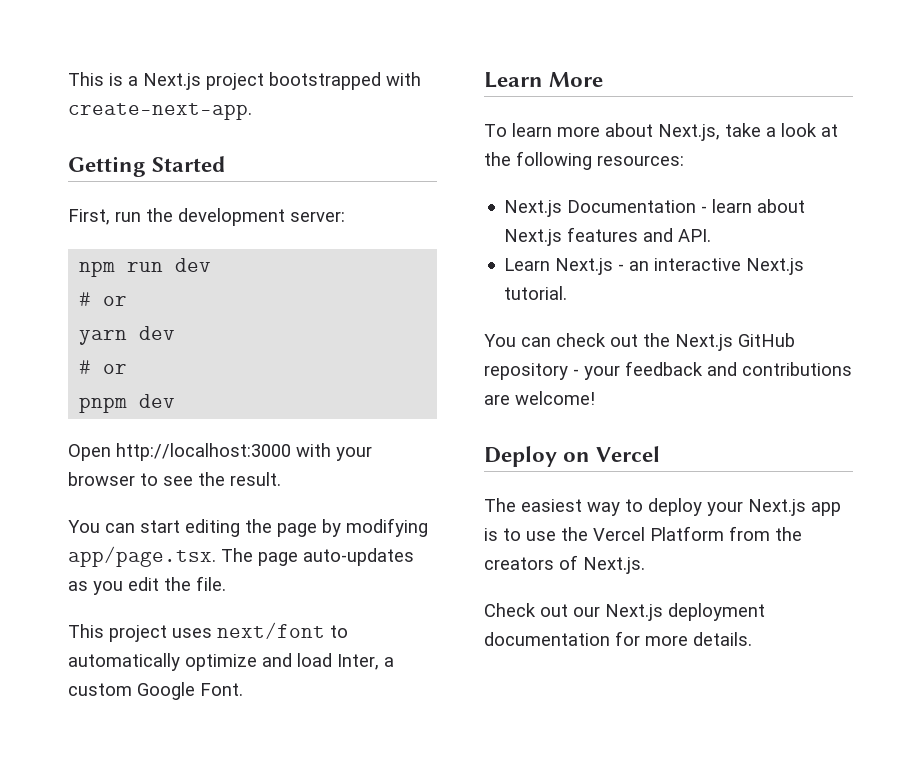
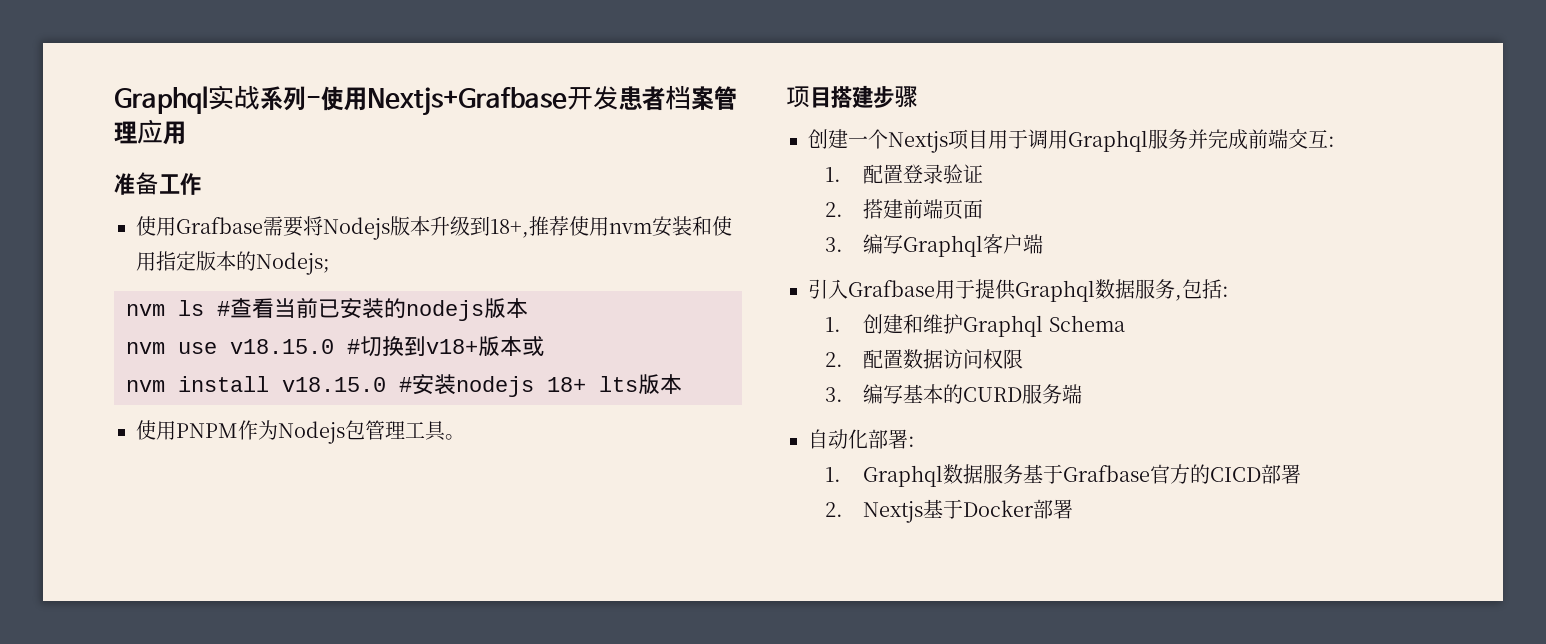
[68,72,421,90] [68,103,252,120] [68,156,226,177] [68,208,345,226] [79,258,212,277] [79,292,128,306] [79,326,176,345] [79,360,128,374] [79,394,176,413] [68,443,372,461] [68,472,281,486] [68,518,428,537] [68,546,414,567] [68,576,226,595] [68,622,348,642] [68,653,394,671] [68,682,243,700] [484,72,604,88] [484,123,838,141] [484,151,684,170] [504,199,806,217] [504,227,712,246] [504,258,805,275] [504,286,568,300] [484,333,795,351] [484,361,852,380] [484,391,595,405] [484,446,661,467] [484,498,841,516] [484,526,802,541] [484,555,645,574] [484,603,765,621] [484,631,752,646] This is a Next.js project bootstrapped with create-next-app. // Getting Started // First, run the development server: // npm run dev // # or // yarn dev // # or // pnpm dev // Open http://localhost:3000 with your browser to see the result. // You can start editing the page by modifying app/page.tsx. The page auto-updates as you edit the file. // This project uses next/font to automatically optimize and load Inter, a custom Google Font. // Learn More // To learn more about Next.js, take a look at the following resources: // Next.js Documentation - learn about Next.js features and API. // Learn Next.js - an interactive Next.js tutorial. // You can check out the Next.js GitHub repository - your feedback and contributions are welcome! // Deploy on Vercel // The easiest way to deploy your Next.js app is to use the Vercel Platform from the creators of Next.js. // Check out our Next.js deployment documentation for more details. -> [114,85,737,116] [114,119,186,145] [114,172,201,195] [136,216,732,240] [136,251,330,275] [126,297,528,321] [126,336,544,357] [126,374,682,397] [136,420,465,444] [786,85,918,108] [808,129,1335,153] [824,164,984,184] [824,199,984,219] [824,234,1044,257] [808,279,1229,302] [824,314,1125,337] [824,349,1024,369] [824,384,1083,404] [808,429,915,449] [824,464,1302,487] [824,499,1074,523] Graphql实战系列-使用Nextjs+Grafbase开发患者档案管理应用 // 准备工作 // 使用Grafbase需要将Nodejs版本升级到18+,推荐使用nvm安装和使用指定版本的Nodejs; // nvm ls #查看当前已安装的nodejs版本 // nvm use v18.15.0 #切换到v18+版本或 // nvm install v18.15.0 #安装nodejs 18+ lts版本 // 使用PNPM作为Nodejs包管理工具。 // 项目搭建步骤 // 创建一个Nextjs项目用于调用Graphql服务并完成前端交互: // 1.配置登录验证 // 2.搭建前端页面 // 3.编写Graphql客户端 // 引入Grafbase用于提供Graphql数据服务,包括: // 1.创建和维护Graphql Schema // 2.配置数据访问权限 // 3.编写基本的CURD服务端 // 自动化部署: // 1. Graphql数据服务基于Grafbase官方的CICD部署 // 2. Nextjs基于Docker部署

